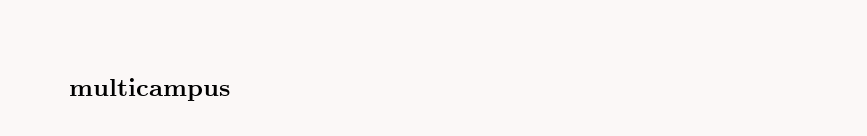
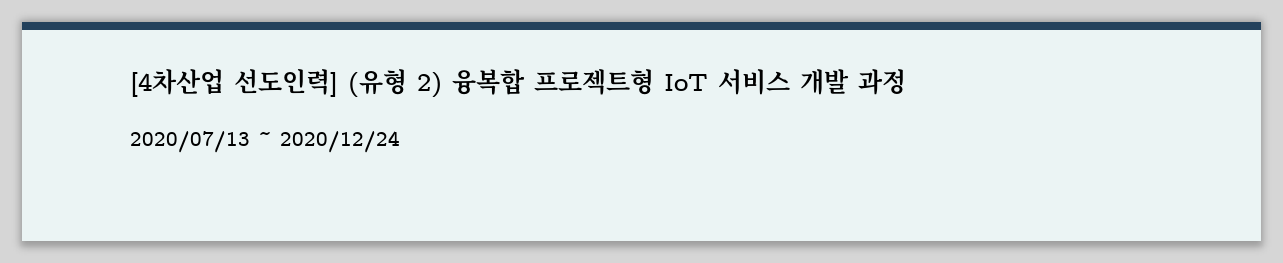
[69,78,230,101] multicampus -> [130,69,906,98] [130,131,400,153] [4차산업 선도인력] (유형 2) 융복합 프로젝트형 IoT 서비스 개발 과정 // 2020/07/13 ~ 2020/12/24

